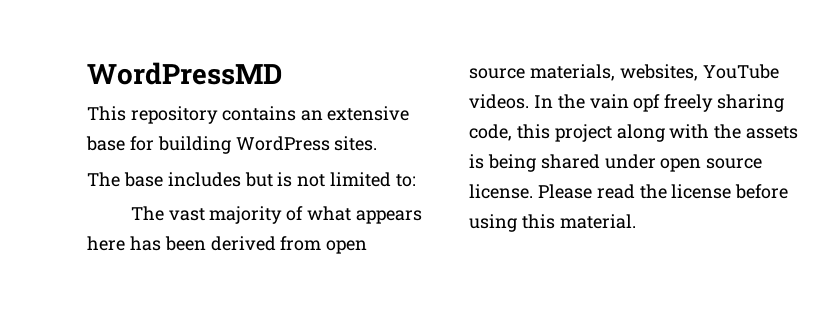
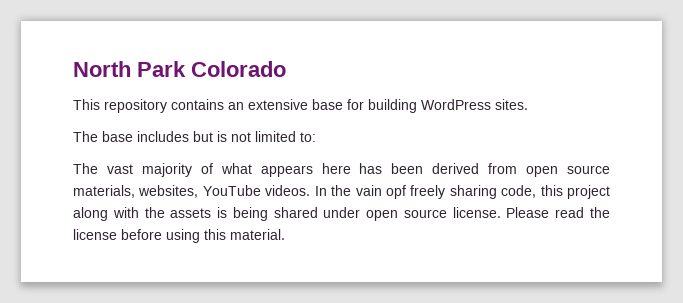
[87,62,282,85] WordPressMD -> [73,61,286,77] North Park Colorado

